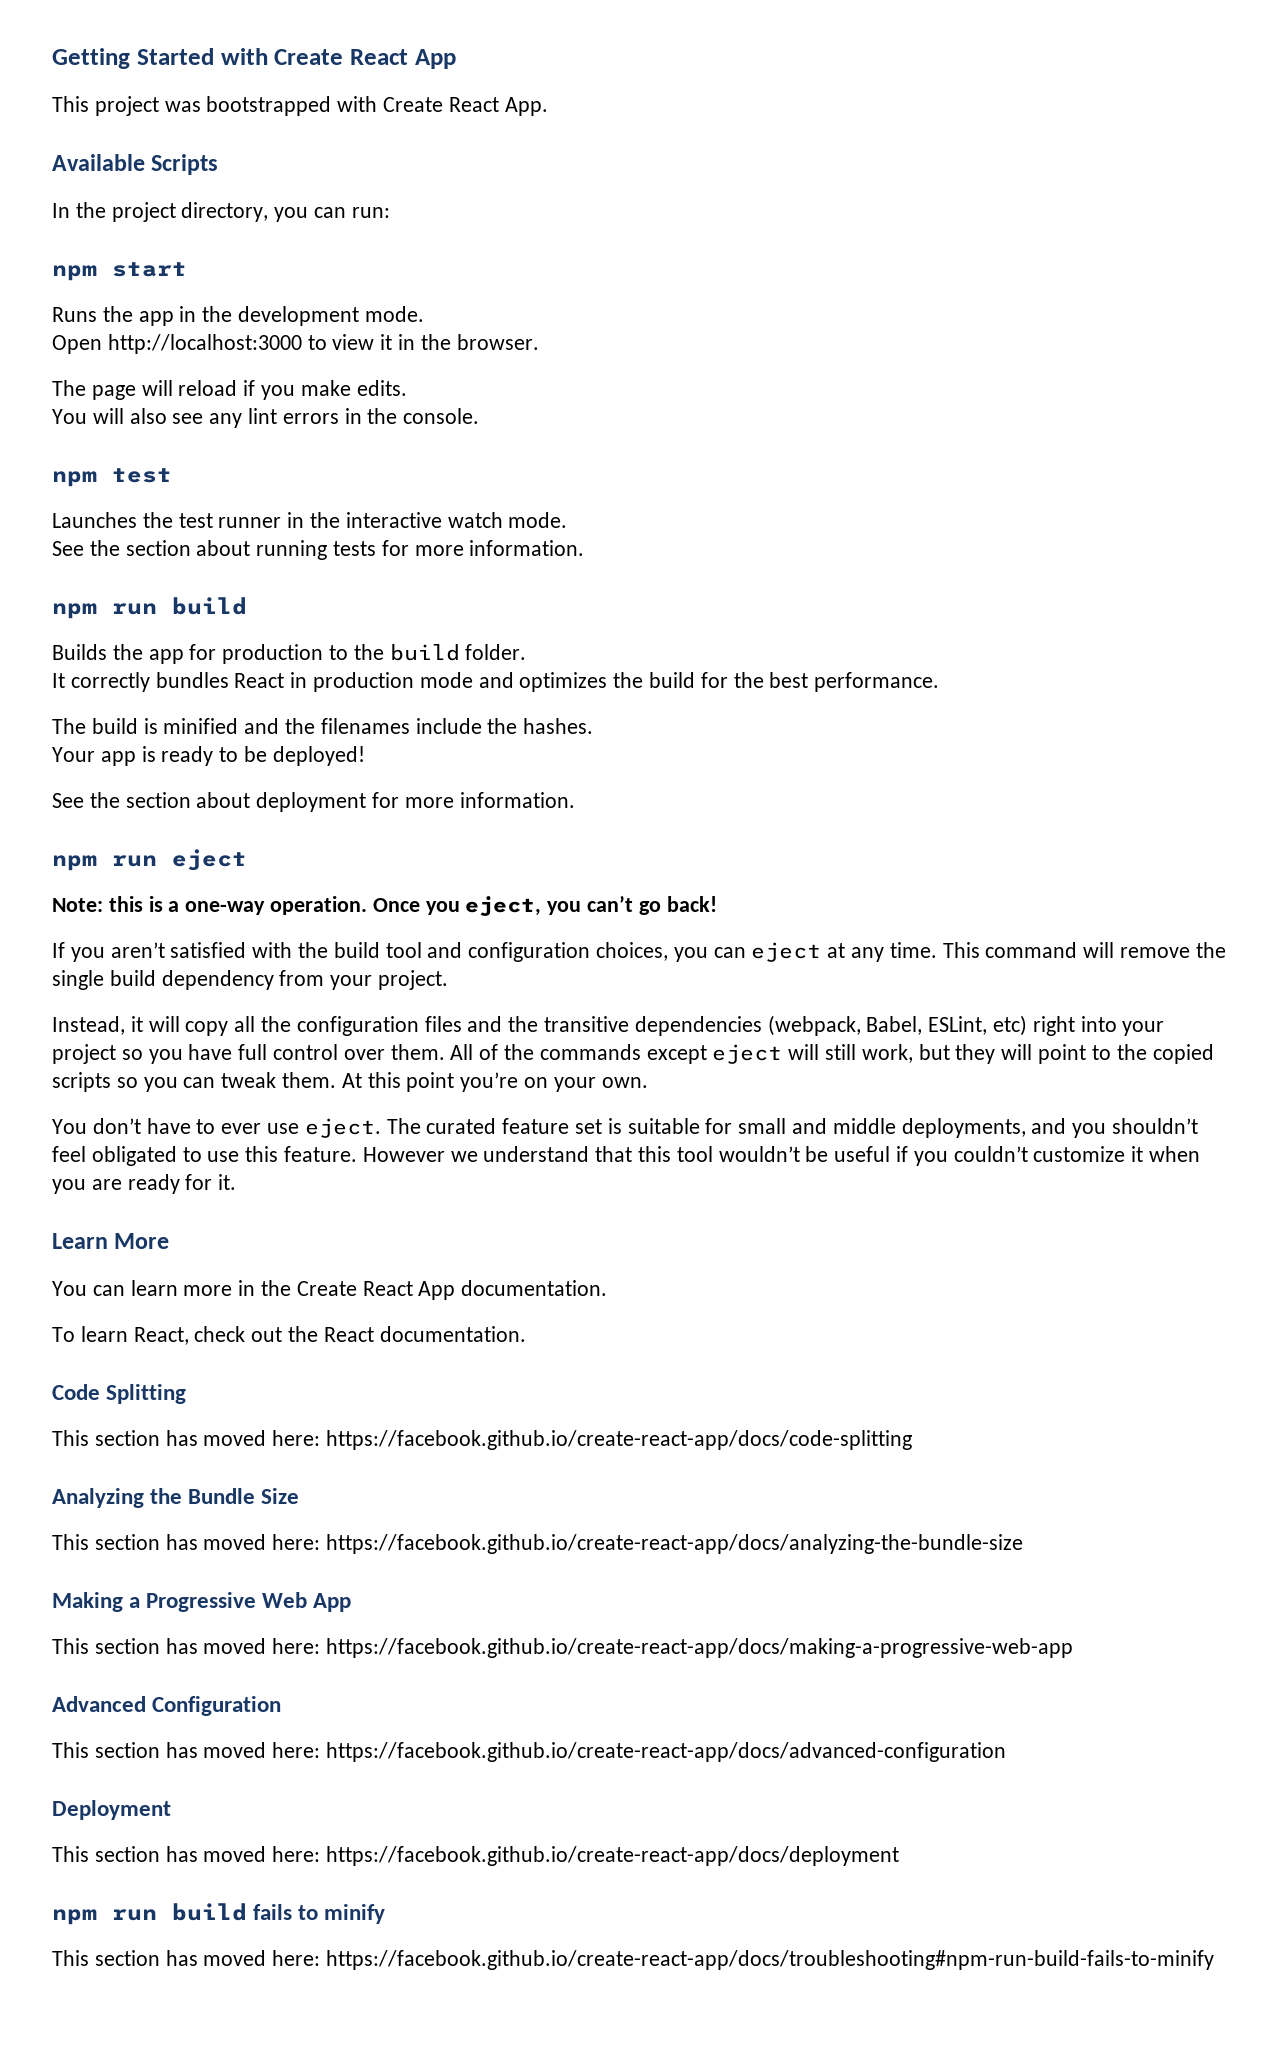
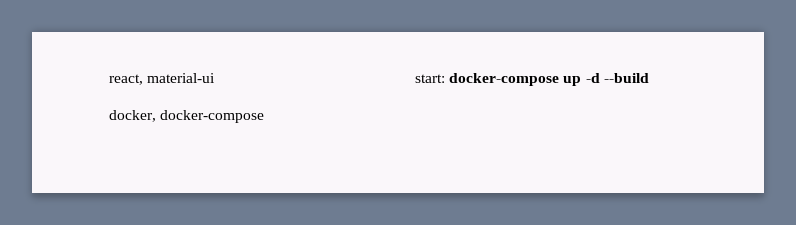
[52,48,456,69] [52,96,548,116] [52,154,219,175] [52,202,390,222] [52,262,187,281] [52,306,424,326] [52,334,539,354] [52,380,407,400] [52,408,480,428] [52,468,172,487] [52,512,568,528] [52,540,585,560] [52,597,247,619] [52,644,527,664] [52,672,940,692] [52,718,594,734] [52,746,365,766] [52,792,575,812] [52,849,247,871] [52,896,717,916] [52,942,1226,962] [52,970,449,990] [52,1015,1165,1036] [52,1044,1214,1064] [52,1072,648,1092] [52,1118,1199,1138] [52,1146,1201,1166] [52,1174,237,1194] [52,1233,170,1249] [52,1280,608,1300] [52,1326,526,1345] [52,1384,187,1404] [52,1430,913,1450] [52,1488,300,1508] [52,1534,1024,1554] [52,1592,352,1612] [52,1638,1074,1658] [52,1696,282,1716] [52,1742,1007,1762] [52,1800,171,1820] [52,1846,900,1866] [52,1903,386,1925] [52,1950,1215,1970] Getting Started with Create React App // This project was bootstrapped with Create React App. // Available Scripts // In the project directory, you can run: // npm start // Runs the app in the development mode. // Open http://localhost:3000 to view it in the browser. // The page will reload if you make edits. // You will also see any lint errors in the console. // npm test // Launches the test runner in the interactive watch mode. // See the section about running tests for more information. // npm run build // Builds the app for production to the build folder. // It correctly bundles React in production mode and optimizes the build for the best performance. // The build is minified and the filenames include the hashes. // Your app is ready to be deployed! // See the section about deployment for more information. // npm run eject // Note: this is a one-way operation. Once you eject, you can’t go back! // If you aren’t satisfied with the build tool and configuration choices, you can eject at any time. This command will remove the single build dependency from your project. // Instead, it will copy all the configuration files and the transitive dependencies (webpack, Babel, ESLint, etc) right into your project so you have full control over them. All of the commands except eject will still work, but they will point to the copied scripts so you can tweak them. At this point you’re on your own. // You don’t have to ever use eject. The curated feature set is suitable for small and middle deployments, and you shouldn’t feel obligated to use this feature. However we understand that this tool wouldn’t be useful if you couldn’t customize it when you are ready for it. // Learn More // You can learn more in the Create React App documentation. // To learn React, check out the React documentation. // Code Splitting // This section has moved here: https://facebook.github.io/create-react-app/docs/code-splitting // Analyzing the Bundle Size // This section has moved here: https://facebook.github.io/create-react-app/docs/analyzing-the-bundle-size // Making a Progressive Web App // This section has moved here: https://facebook.github.io/create-react-app/docs/making-a-progressive-web-app // Advanced Configuration // This section has moved here: https://facebook.github.io/create-react-app/docs/advanced-configuration // Deployment // This section has moved here: https://facebook.github.io/create-react-app/docs/deployment // npm run build fails to minify // This section has moved here: https://facebook.github.io/create-react-app/docs/troubleshooting#npm-run-build-fails-to-minify -> [109,73,216,85] [109,110,265,123] [415,73,649,86] react, material-ui // docker, docker-compose // start: docker-compose up -d --build

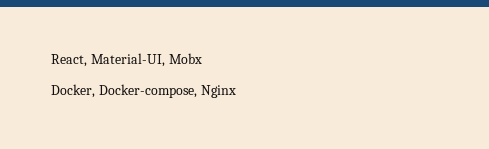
[109,73,216,85] [109,110,265,123] [415,73,649,86] react, material-ui // docker, docker-compose // start: docker-compose up -d --build -> [51,53,202,67] [51,84,236,98] React, Material-UI, Mobx // Docker, Docker-compose, Nginx

